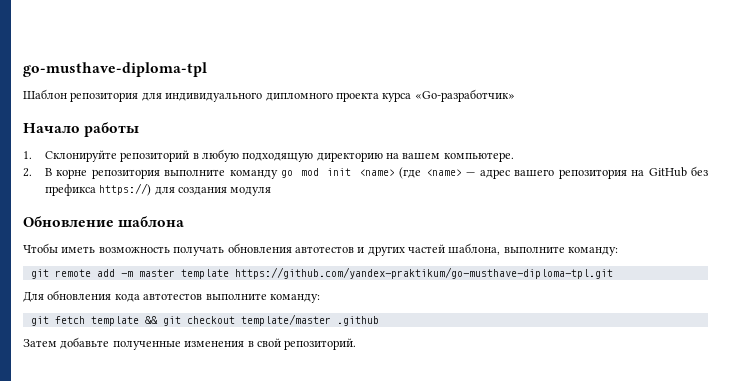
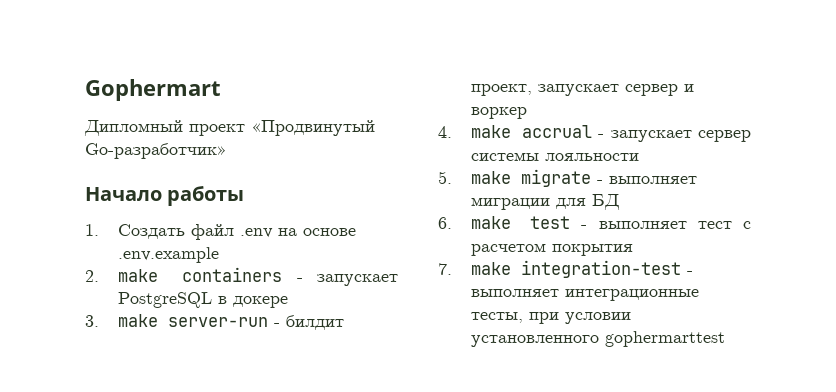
[23,62,207,77] [23,89,515,102] [23,122,140,137] [23,149,514,162] [23,166,709,179] [44,183,272,196] [23,216,185,227] [23,243,619,256] [30,267,613,279] [23,290,320,303] [30,314,379,326] [23,337,357,350] go-musthave-diploma-tpl // Шаблон репозитория для индивидуального дипломного проекта курса «Go-разработчик» // Начало работы // 1. Склонируйте репозиторий в любую подходящую директорию на вашем компьютере. // 2. В корне репозитория выполните команду go mod init <name> (где <name> — адрес вашего репозитория на GitHub без префикса https://) для создания модуля // Обновление шаблона // Чтобы иметь возможность получать обновления автотестов и других частей шаблона, выполните команду: // git remote add -m master template https://github.com/yandex-praktikum/go-musthave-diploma-tpl.git // Для обновления кода автотестов выполните команду: // git fetch template && git checkout template/master .github // Затем добавьте полученные изменения в свой репозиторий. -> [85,79,221,101] [84,120,375,136] [85,143,227,159] [85,186,245,206] [85,224,357,240] [118,247,220,263] [85,267,398,286] [118,292,289,308] [85,314,345,330] [471,84,695,96] [471,107,528,119] [438,125,751,142] [471,152,640,161] [438,169,698,187] [471,194,621,210] [438,216,751,229] [471,243,634,256] [438,260,694,278] [471,289,700,301] [471,312,632,324] [471,331,726,347] Gophermart // Дипломный проект «Продвинутый Go-разработчик» // Начало работы // 1. Создать файл .env на основе .env.example // 2. make containers - запускает PostgreSQL в докере // 3. make server-run - билдит проект, запускает сервер и воркер // 4. make accrual - запускает сервер системы лояльности // 5. make migrate - выполняет миграции для БД // 6. make test - выполняет тест с расчетом покрытия // 7. make integration-test - выполняет интеграционные тесты, при условии установленного gophermarttest

